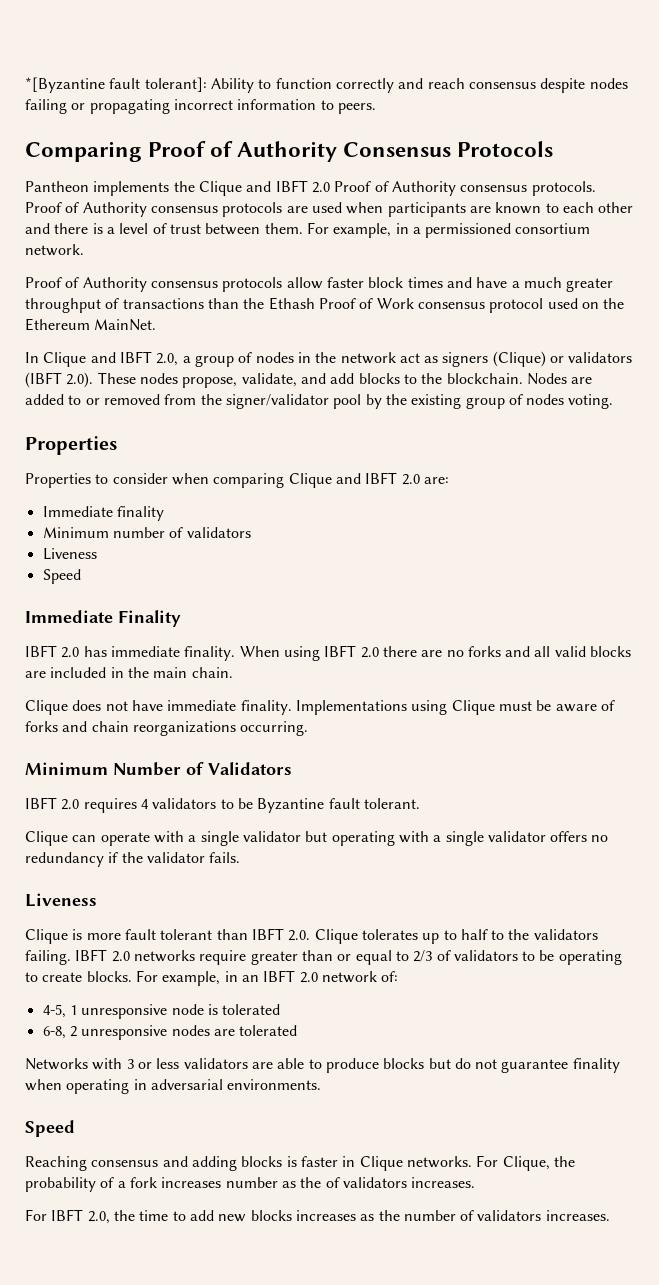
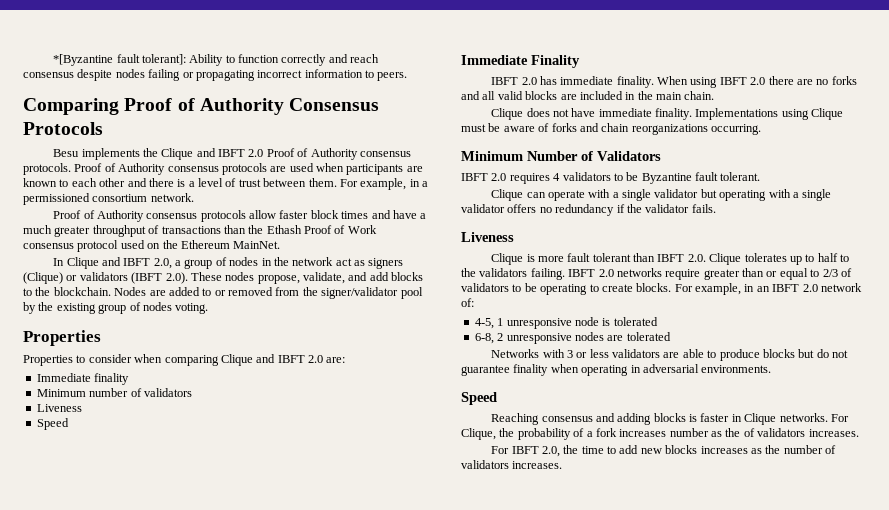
[25,181,89,192] Pantheon -> [53,149,80,157] Besu

